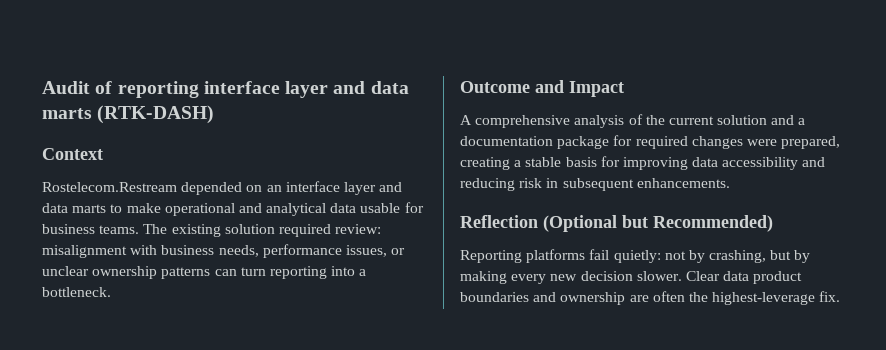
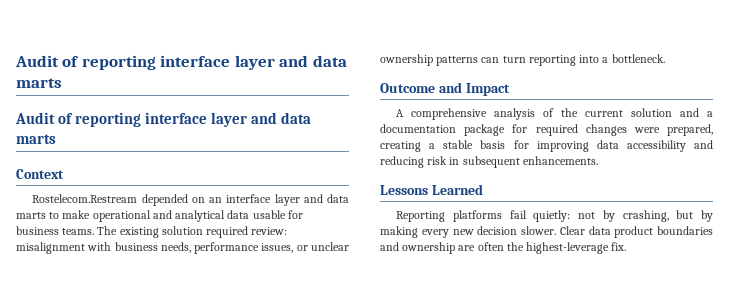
[42,81,409,98] [42,105,215,124] Audit of reporting interface layer and data marts (RTK-DASH) -> [15,55,347,70] [16,78,62,88] [15,112,312,127] [16,134,56,144] Audit of reporting interface layer and data marts // Audit of reporting interface layer and data marts
[460,215,773,232] Reflection (Optional but Recommended) -> [380,184,483,195] Lessons Learned

